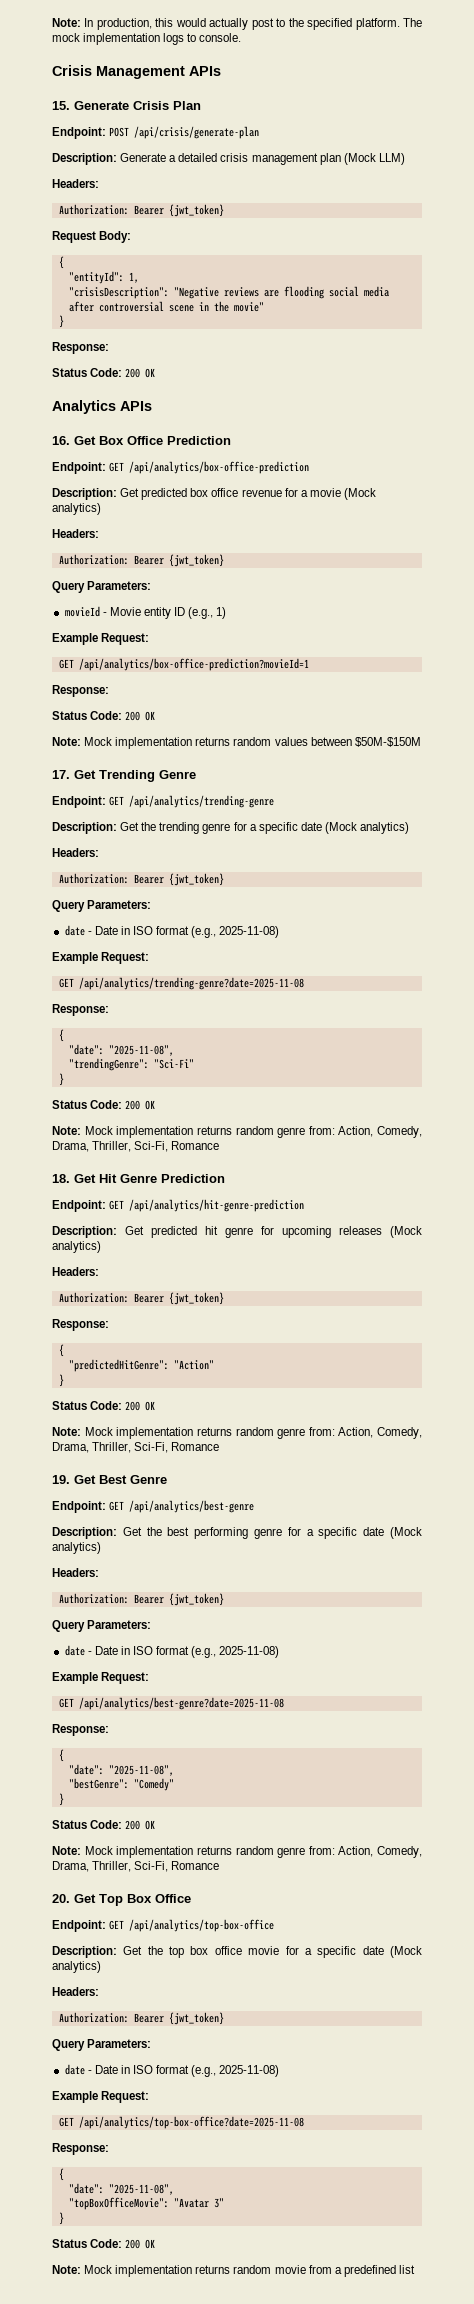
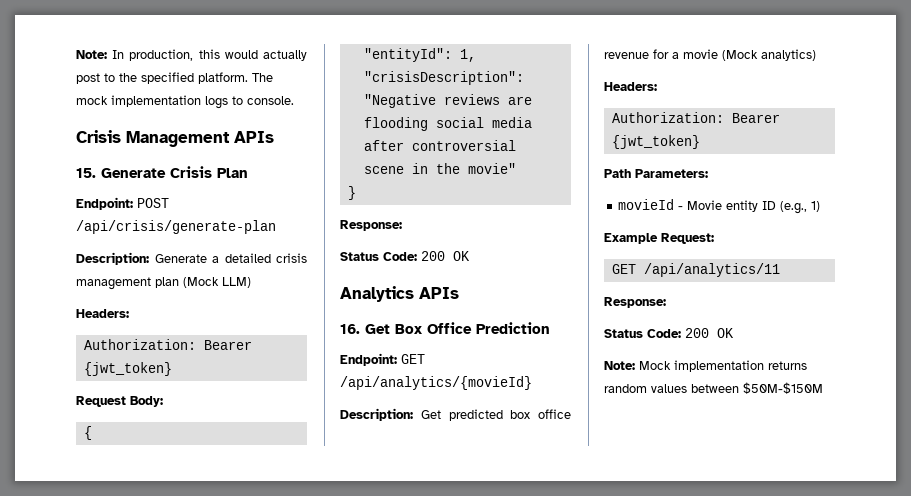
[129,461,310,474] /api/analytics/box-office-prediction -> [340,376,532,390] /api/analytics/{movieId}
[52,581,85,593] Query -> [604,169,631,178] Path
[78,658,309,671] /api/analytics/box-office-prediction?movieId=1 -> [643,263,780,277] /api/analytics/11
[52,770,196,782] [52,795,275,808] [52,822,410,834] [52,848,99,857] [58,873,224,886] [52,900,152,912] [64,925,280,938] [52,952,150,964] [58,977,304,990] [52,1004,109,1016] [58,1029,64,1042] [68,1044,174,1056] [68,1058,194,1071] [58,1073,64,1086] [52,1100,156,1110] [52,1126,422,1138] [52,1141,220,1152] [52,1174,225,1183] [52,1199,305,1212] [52,1226,422,1238] [52,1241,101,1253] [52,1267,99,1276] [58,1292,224,1305] [52,1319,109,1331] [58,1344,64,1357] [68,1359,214,1372] [58,1374,64,1387] [52,1401,156,1411] [52,1427,422,1439] [52,1442,220,1453] [52,1475,167,1484] [52,1500,255,1513] [52,1527,423,1539] [52,1542,101,1554] [52,1568,99,1577] [58,1593,224,1606] [52,1620,152,1632] [64,1645,280,1658] [52,1672,150,1684] [58,1697,284,1710] [52,1724,109,1736] [58,1749,64,1762] [68,1764,174,1776] [68,1778,174,1791] [58,1793,64,1806] [52,1820,156,1830] [52,1846,422,1858] [52,1861,220,1872] [52,1894,191,1906] [52,1919,275,1932] [52,1946,423,1958] [52,1961,101,1973] [52,1987,99,1996] [58,2012,224,2025] [52,2039,152,2051] [64,2064,280,2077] [52,2091,150,2103] [58,2116,304,2129] [52,2143,109,2155] [58,2168,64,2181] [68,2183,174,2195] [68,2197,224,2210] [58,2212,64,2225] [52,2239,156,2249] [52,2265,415,2277] // 17. Get Trending Genre // Endpoint: GET /api/analytics/trending-genre // Description: Get the trending genre for a specific date (Mock analytics) // Headers: // Authorization: Bearer {jwt_token} // Query Parameters: // date - Date in ISO format (e.g., 2025-11-08) // Example Request: // GET /api/analytics/trending-genre?date=2025-11-08 // Response: // { // "date": "2025-11-08", // "trendingGenre": "Sci-Fi" // } // Status Code: 200 OK // Note: Mock implementation returns random genre from: Action, Comedy, Drama, Thriller, Sci-Fi, Romance // 18. Get Hit Genre Prediction // Endpoint: GET /api/analytics/hit-genre-prediction // Description: Get predicted hit genre for upcoming releases (Mock analytics) // Headers: // Authorization: Bearer {jwt_token} // Response: // { // "predictedHitGenre": "Action" // } // Status Code: 200 OK // Note: Mock implementation returns random genre from: Action, Comedy, Drama, Thriller, Sci-Fi, Romance // 19. Get Best Genre // Endpoint: GET /api/analytics/best-genre // Description: Get the best performing genre for a specific date (Mock analytics) // Headers: // Authorization: Bearer {jwt_token} // Query Parameters: // date - Date in ISO format (e.g., 2025-11-08) // Example Request: // GET /api/analytics/best-genre?date=2025-11-08 // Response: // { // "date": "2025-11-08", // "bestGenre": "Comedy" // } // Status Code: 200 OK // Note: Mock implementation returns random genre from: Action, Comedy, Drama, Thriller, Sci-Fi, Romance // 20. Get Top Box Office // Endpoint: GET /api/analytics/top-box-office // Description: Get the top box office movie for a specific date (Mock analytics) // Headers: // Authorization: Bearer {jwt_token} // Query Parameters: // date - Date in ISO format (e.g., 2025-11-08) // Example Request: // GET /api/analytics/top-box-office?date=2025-11-08 // Response: // { // "date": "2025-11-08", // "topBoxOfficeMovie": "Avatar 3" // } // Status Code: 200 OK // Note: Mock implementation returns random movie from a predefined list -> (823, 388) none

